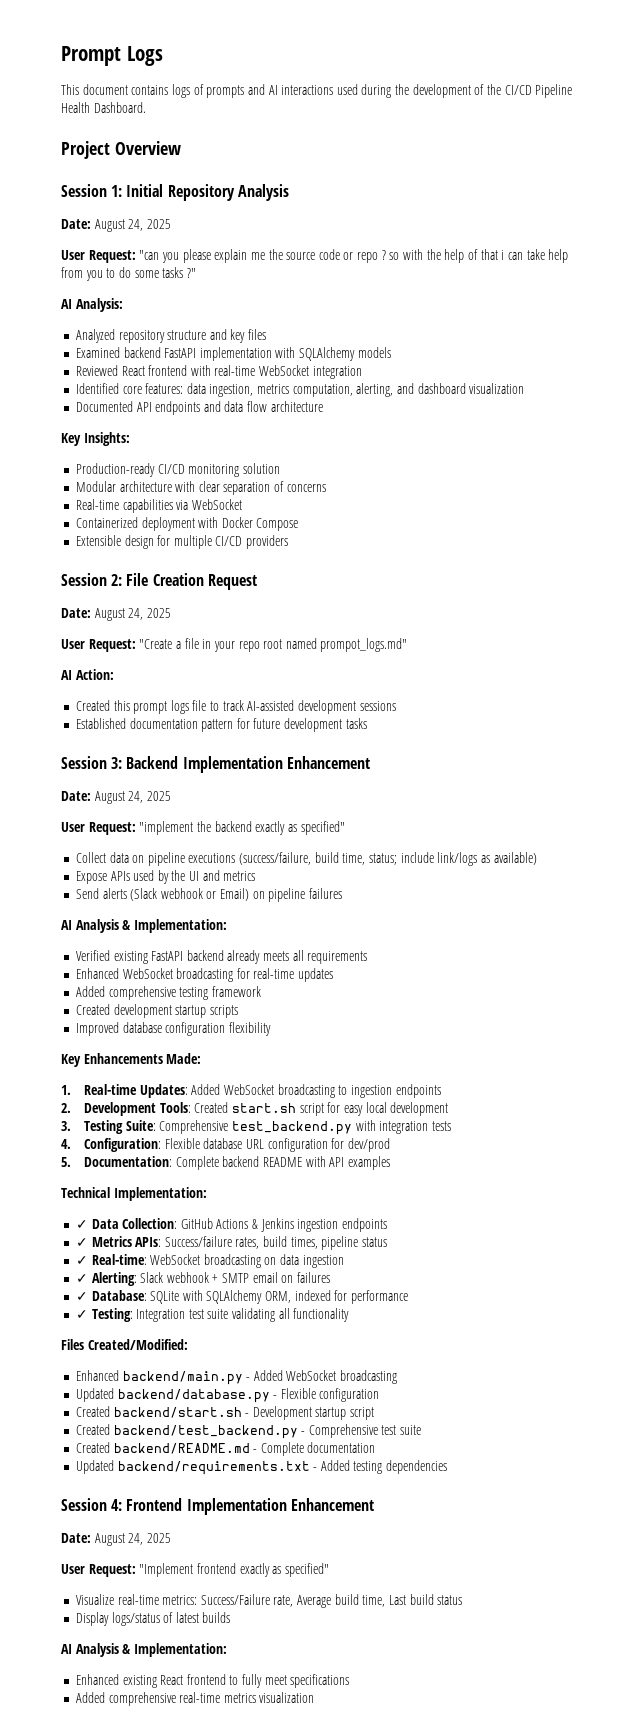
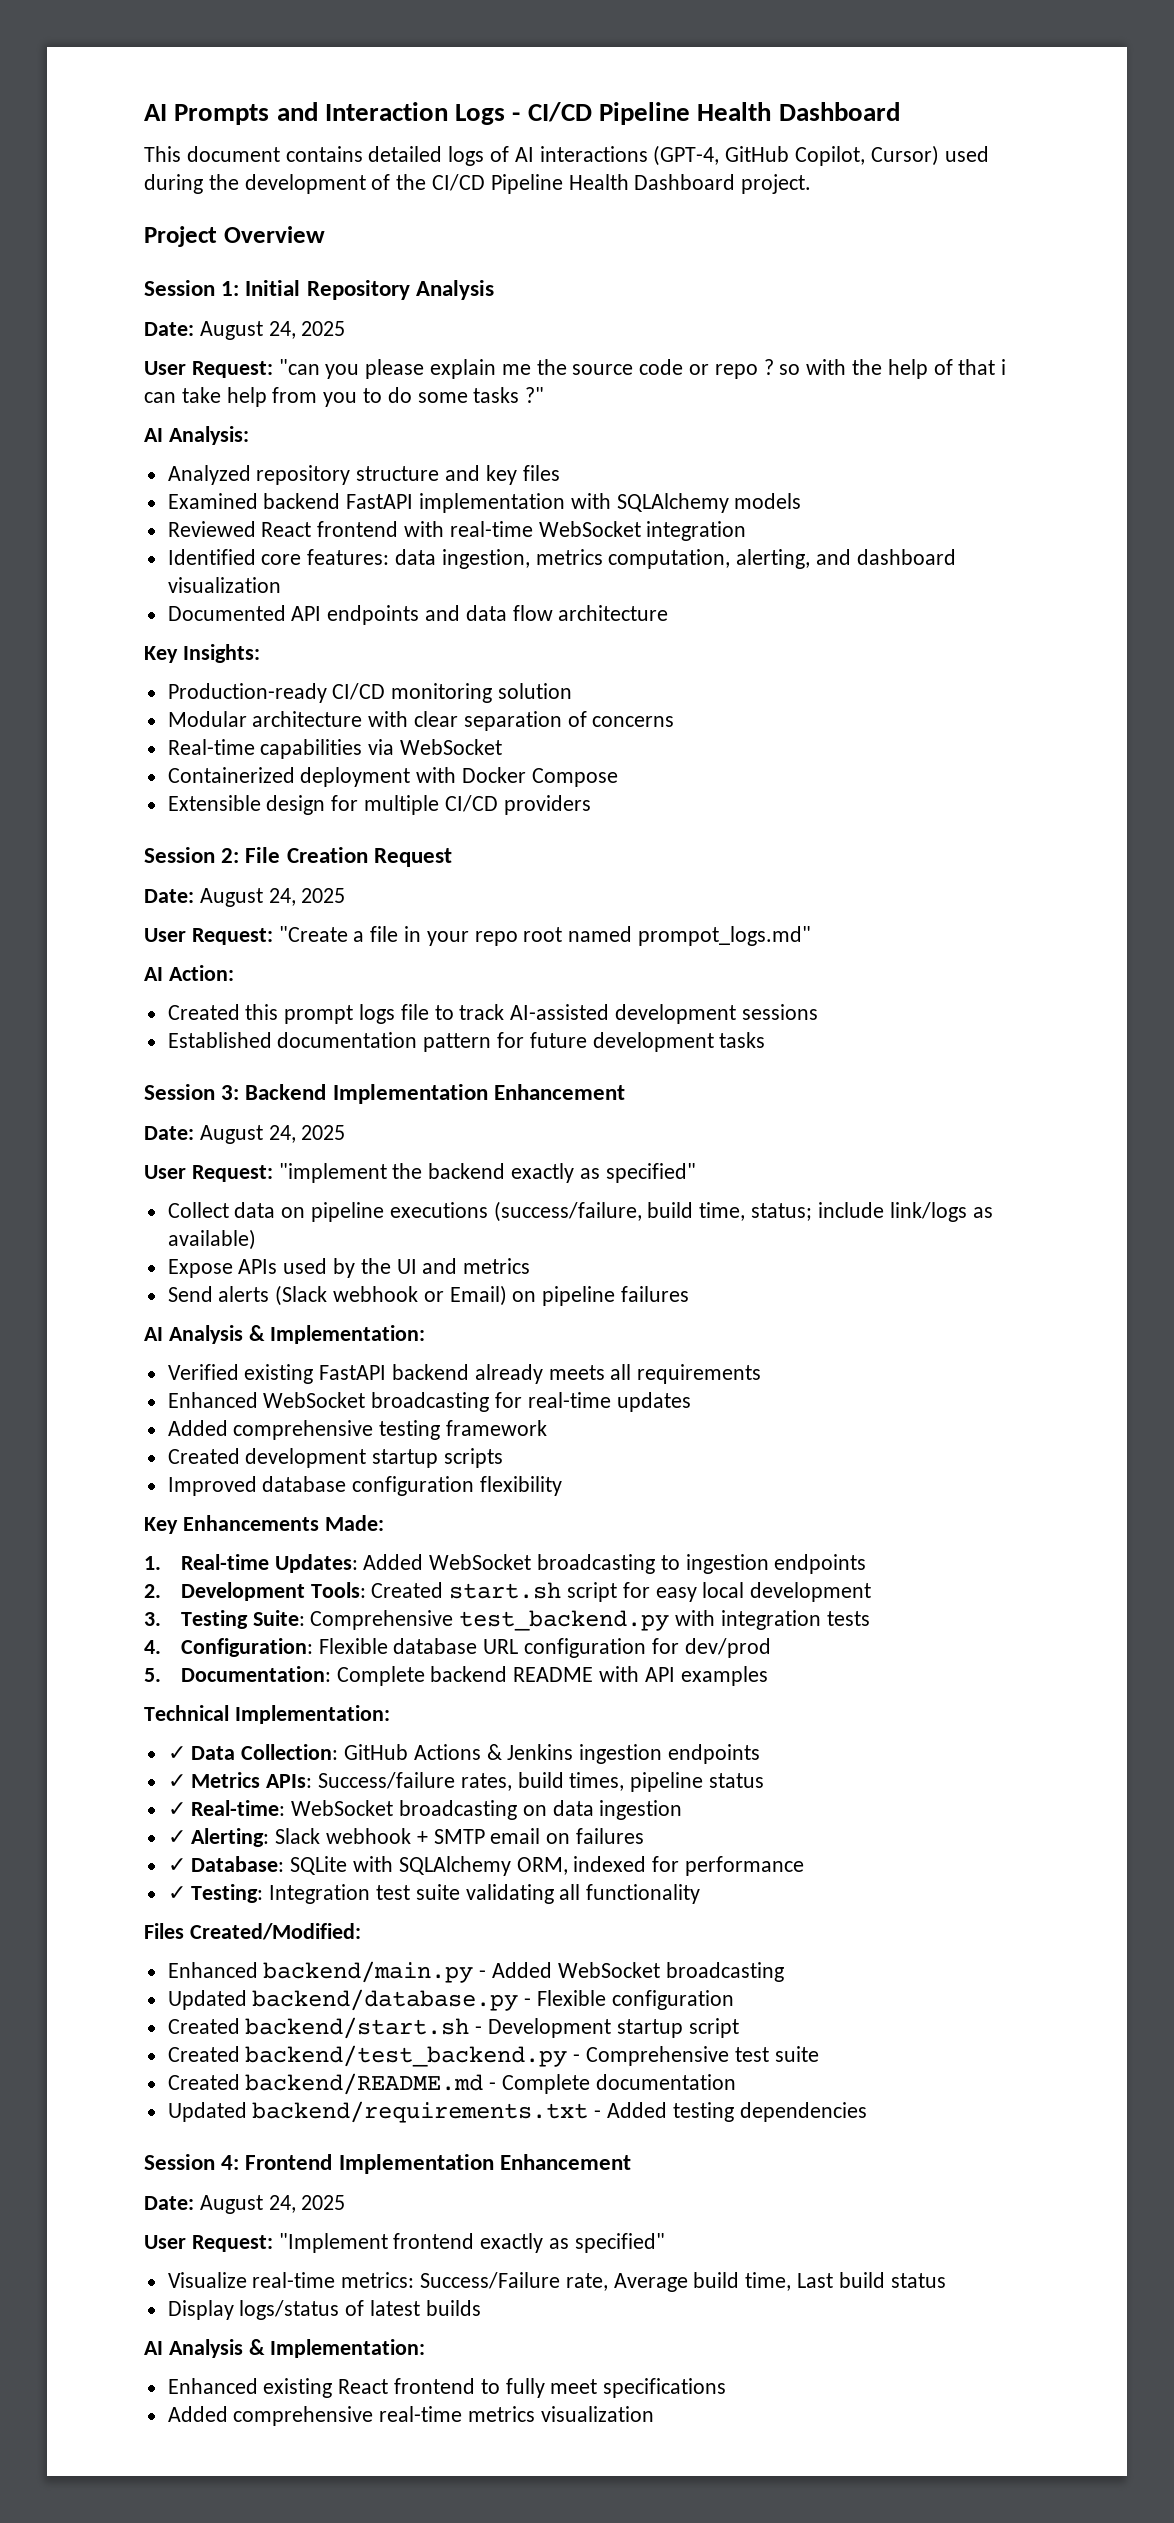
[61,46,163,66] Prompt Logs -> [144,102,900,125] AI Prompts and Interaction Logs - CI/CD Pipeline Health Dashboard
(169, 90) none -> [368,146,443,162] detailed
[206,84,334,98] prompts and AI interactions -> [514,145,939,166] AI interactions (GPT-4, GitHub Copilot, Cursor)
[93,102,146,113] Dashboard. -> [634,174,812,194] Dashboard project.

